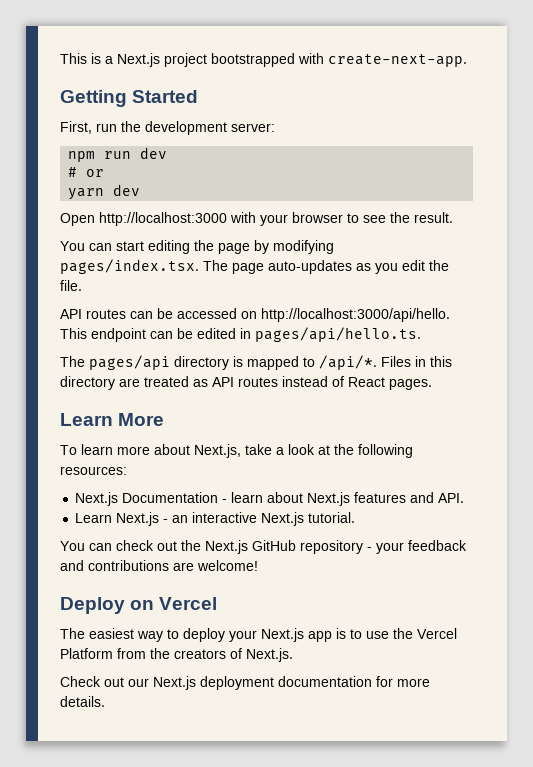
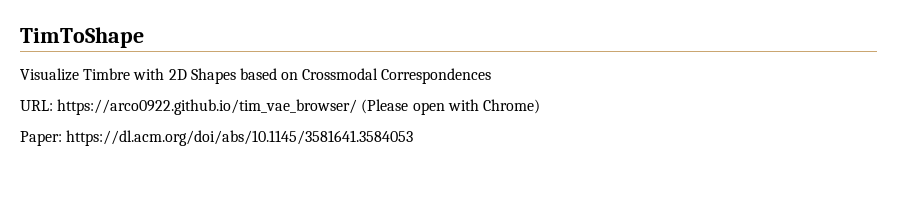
[60,53,467,67] [60,90,199,107] [60,121,275,135] [68,147,168,162] [68,167,105,177] [68,184,141,200] [60,212,453,226] [60,240,334,254] [60,259,449,274] [60,280,82,291] [60,308,450,322] [60,327,421,342] [60,355,452,370] [60,376,432,390] [60,413,165,426] [60,444,413,458] [60,466,127,475] [75,492,465,506] [75,512,356,526] [60,540,467,554] [60,560,258,571] [60,597,218,614] [60,628,457,642] [60,648,293,662] [60,676,430,690] [60,696,105,707] This is a Next.js project bootstrapped with create-next-app. // Getting Started // First, run the development server: // npm run dev // # or // yarn dev // Open http://localhost:3000 with your browser to see the result. // You can start editing the page by modifying pages/index.tsx. The page auto-updates as you edit the file. // API routes can be accessed on http://localhost:3000/api/hello. This endpoint can be edited in pages/api/hello.ts. // The pages/api directory is mapped to /api/*. Files in this directory are treated as API routes instead of React pages. // Learn More // To learn more about Next.js, take a look at the following resources: // Next.js Documentation - learn about Next.js features and API. // Learn Next.js - an interactive Next.js tutorial. // You can check out the Next.js GitHub repository - your feedback and contributions are welcome! // Deploy on Vercel // The easiest way to deploy your Next.js app is to use the Vercel Platform from the creators of Next.js. // Check out our Next.js deployment documentation for more details. -> [20,27,144,48] [20,68,492,84] [20,99,540,115] [20,130,414,146] TimToShape // Visualize Timbre with 2D Shapes based on Crossmodal Correspondences // URL: https://arco0922.github.io/tim_vae_browser/ (Please open with Chrome) // Paper: https://dl.acm.org/doi/abs/10.1145/3581641.3584053

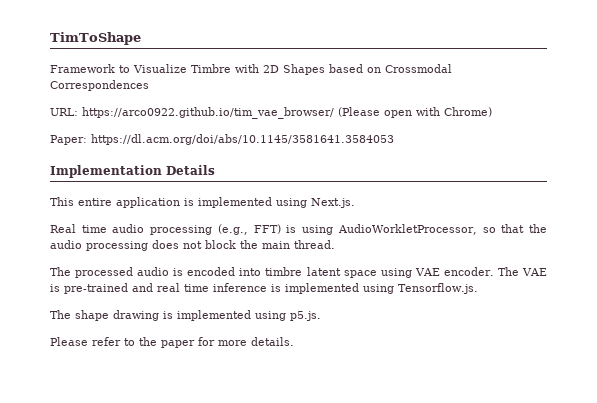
(144, 37) none -> [50,64,130,73] Framework to
(414, 138) none -> [50,165,215,178] [50,197,355,208] [50,224,547,235] [50,240,335,251] [50,267,547,278] [50,283,478,294] [50,310,321,321] [50,337,294,348] // Implementation Details // This entire application is implemented using Next.js. // Real time audio processing (e.g., FFT) is using AudioWorkletProcessor, so that the audio processing does not block the main thread. // The processed audio is encoded into timbre latent space using VAE encoder. The VAE is pre-trained and real time inference is implemented using Tensorflow.js. // The shape drawing is implemented using p5.js. // Please refer to the paper for more details.

